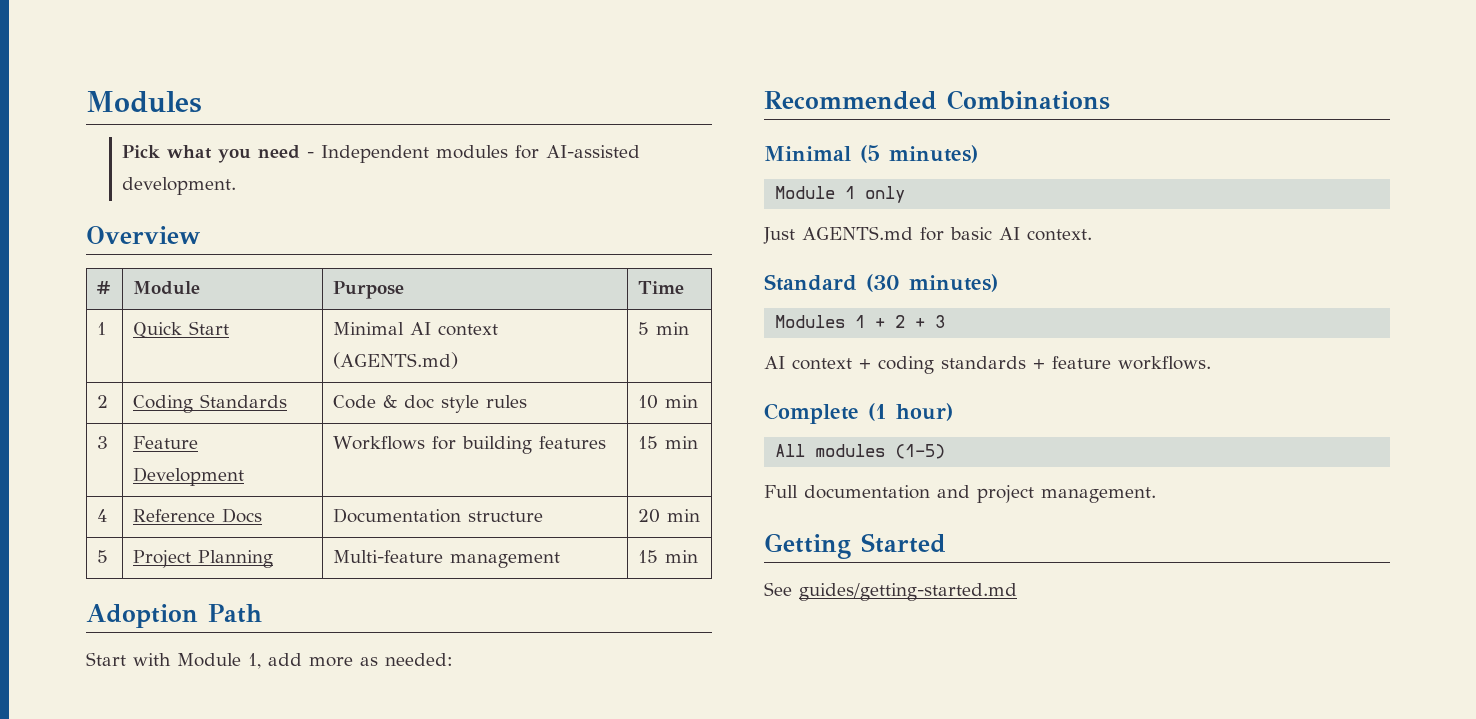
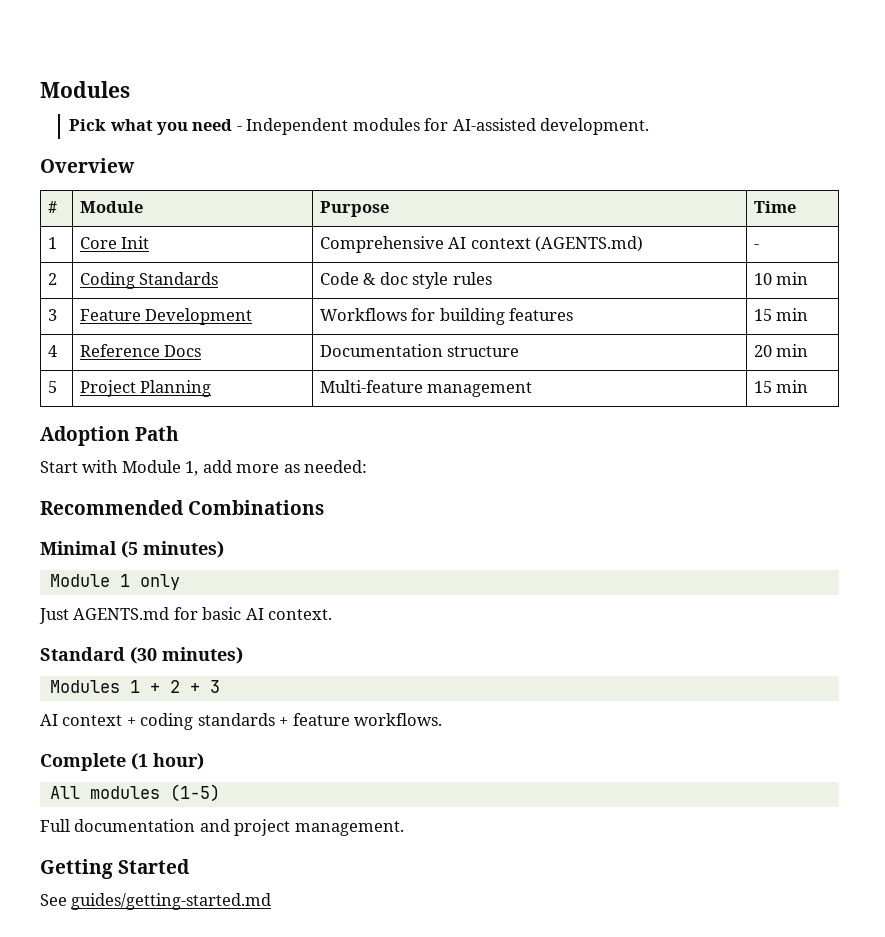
[133,321,230,339] [333,322,405,335] Quick Start | Minimal -> [79,236,150,249] [319,236,444,253] Core Init | Comprehensive
[638,322,690,335] 5 min -> [753,244,759,249] -

